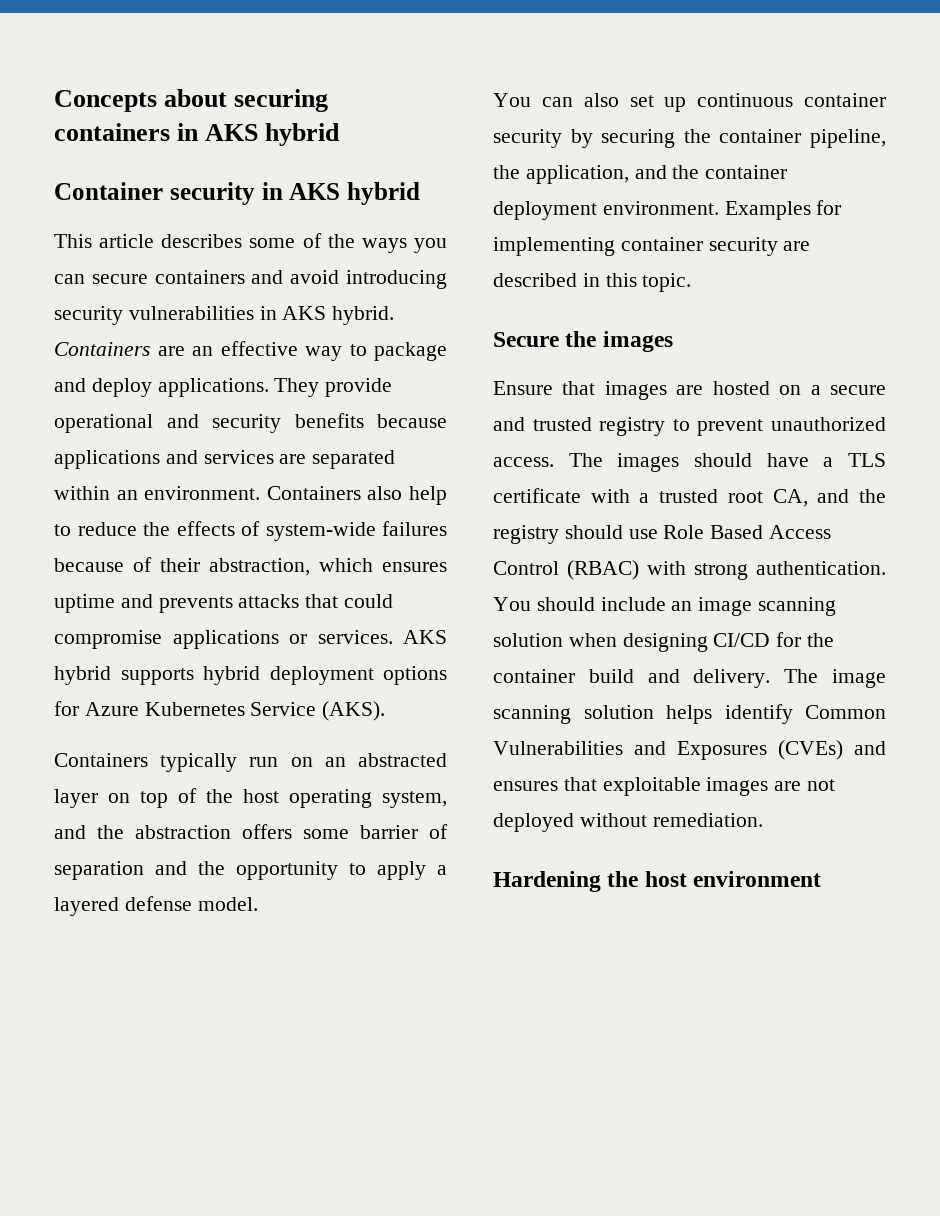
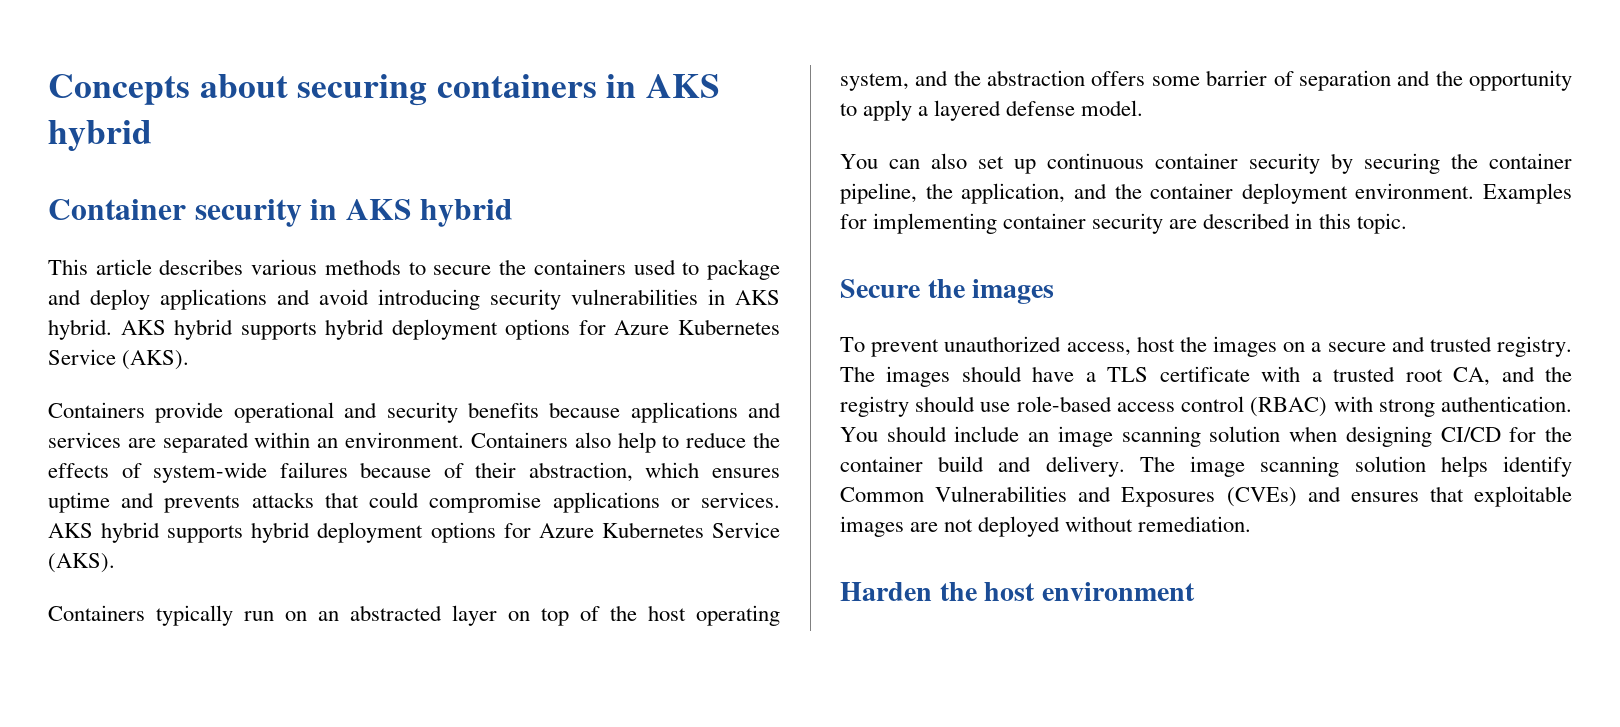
[249,233,448,253] [54,270,245,284] some of the ways you can secure containers -> [251,259,781,280] [48,289,267,310] various methods to secure the containers used to package and deploy applications
[54,341,447,361] [54,378,320,397] Containers are an effective way to package and deploy applications. They -> [120,319,780,340] [48,349,190,370] [48,402,145,418] AKS hybrid supports hybrid deployment options for Azure Kubernetes Service (AKS). // Containers
[493,381,770,400] Ensure that images are hosted -> [840,336,1277,357] To prevent unauthorized access, host the images
[599,417,886,436] [493,457,554,467] registry to prevent unauthorized access. -> [1497,336,1572,357] registry.
[663,525,832,539] [493,561,559,575] Role Based Access Control -> [1016,396,1245,412] role-based access control
[493,871,601,892] Hardening -> [840,582,932,601] Harden

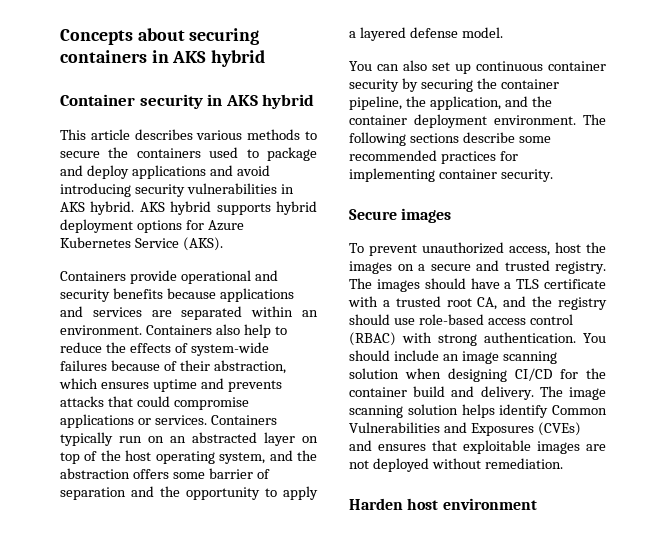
[48,522,780,543] [48,553,115,573] AKS hybrid supports hybrid deployment options for Azure Kubernetes Service (AKS). // -> (207, 420) none
[1483,183,1572,204] [840,213,1407,234] Examples for implementing container security are described in this topic. -> [583,114,606,125] [349,132,551,146] [349,150,518,164] [349,168,553,182] The following sections describe some recommended practices for implementing container security.
[927,279,965,298] the -> (397, 214) none
[939,582,977,601] the -> (403, 504) none

